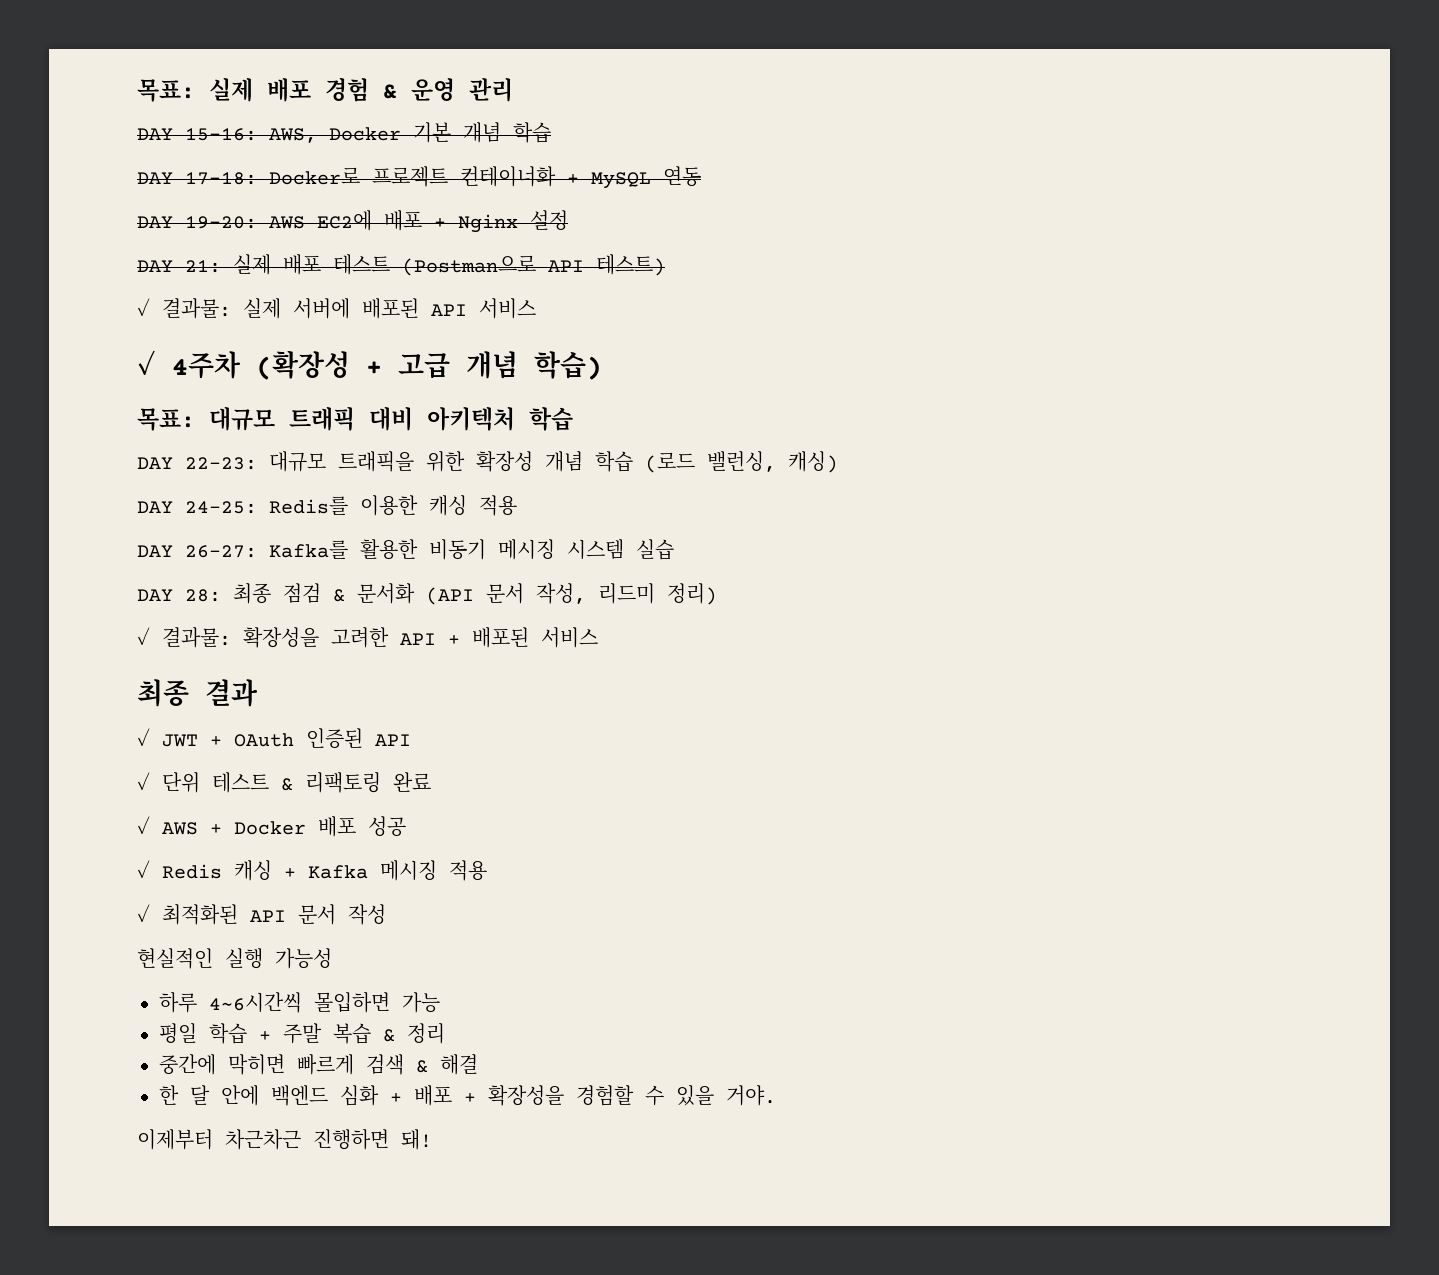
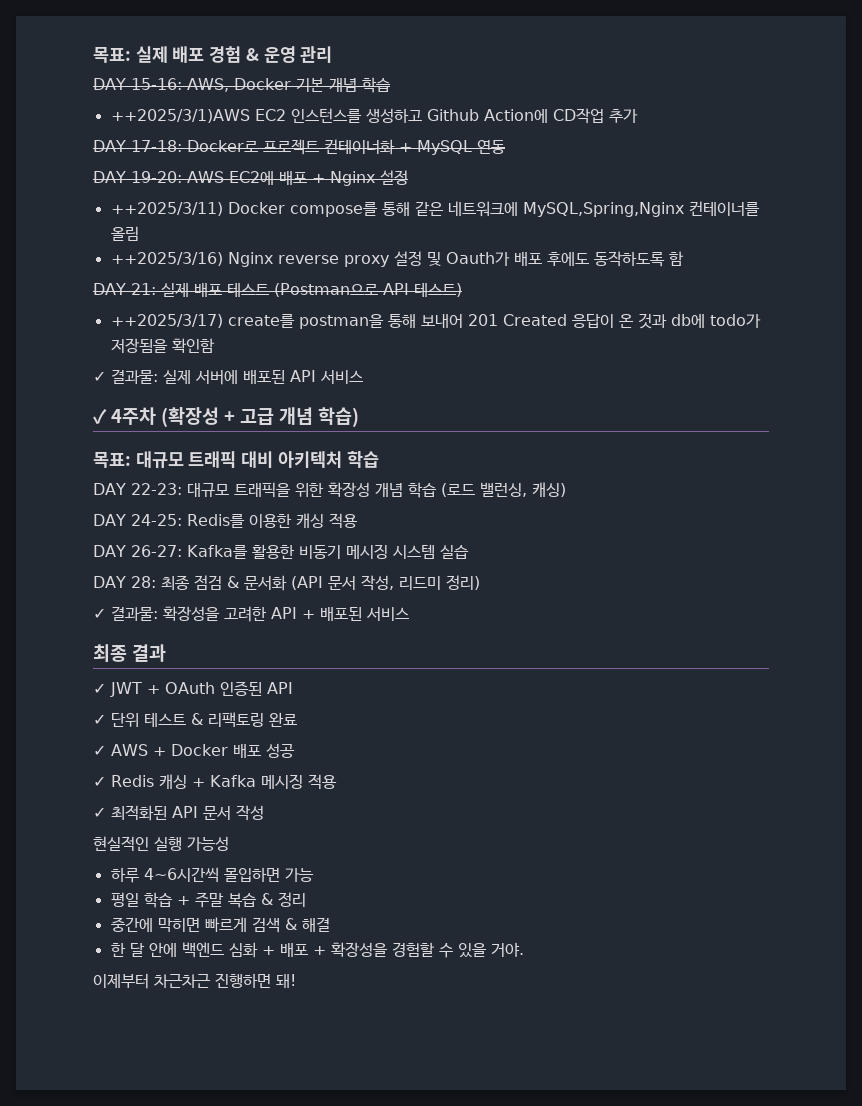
(551, 132) none -> [110,108,638,124] // ++2025/3/1)AWS EC2 인스턴스를 생성하고 Github Action에 CD작업 추가
(568, 220) none -> [110,201,760,217] [110,226,139,241] [110,251,684,267] // ++2025/3/11) Docker compose를 통해 같은 네트워크에 MySQL,Spring,Nginx 컨테이너를 올림 // ++2025/3/16) Nginx reverse proxy 설정 및 Oauth가 배포 후에도 동작하도록 함
(665, 265) none -> [110,313,761,329] [110,338,215,353] // ++2025/3/17) create를 postman을 통해 보내어 201 Created 응답이 온 것과 db에 todo가 저장됨을 확인함

